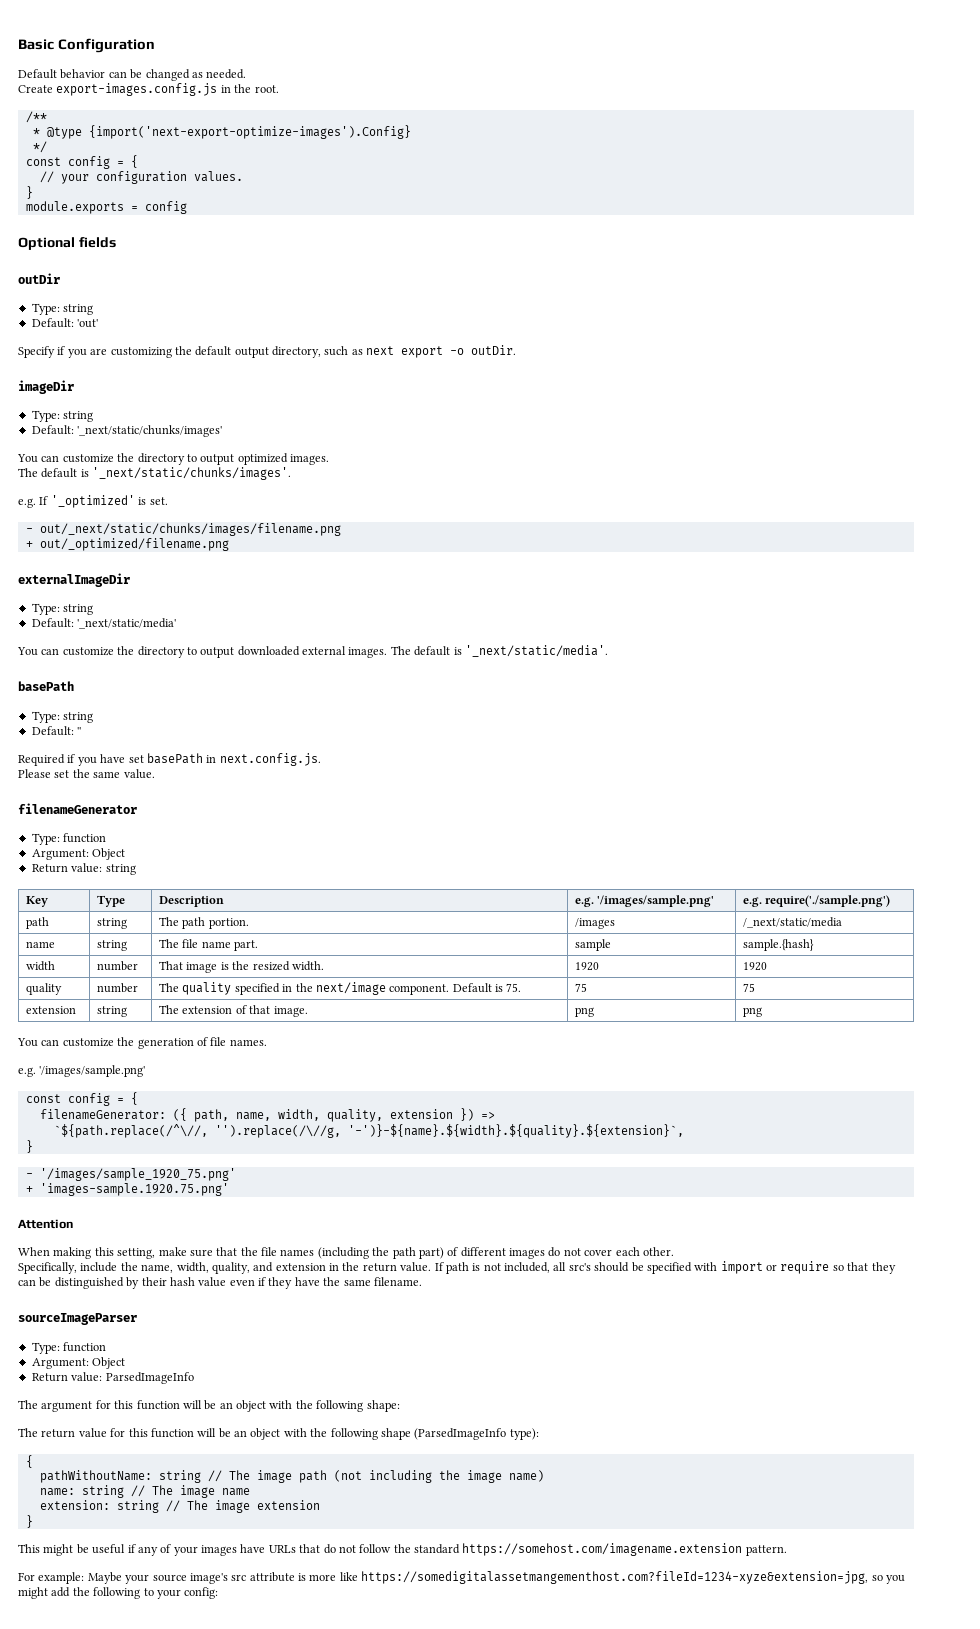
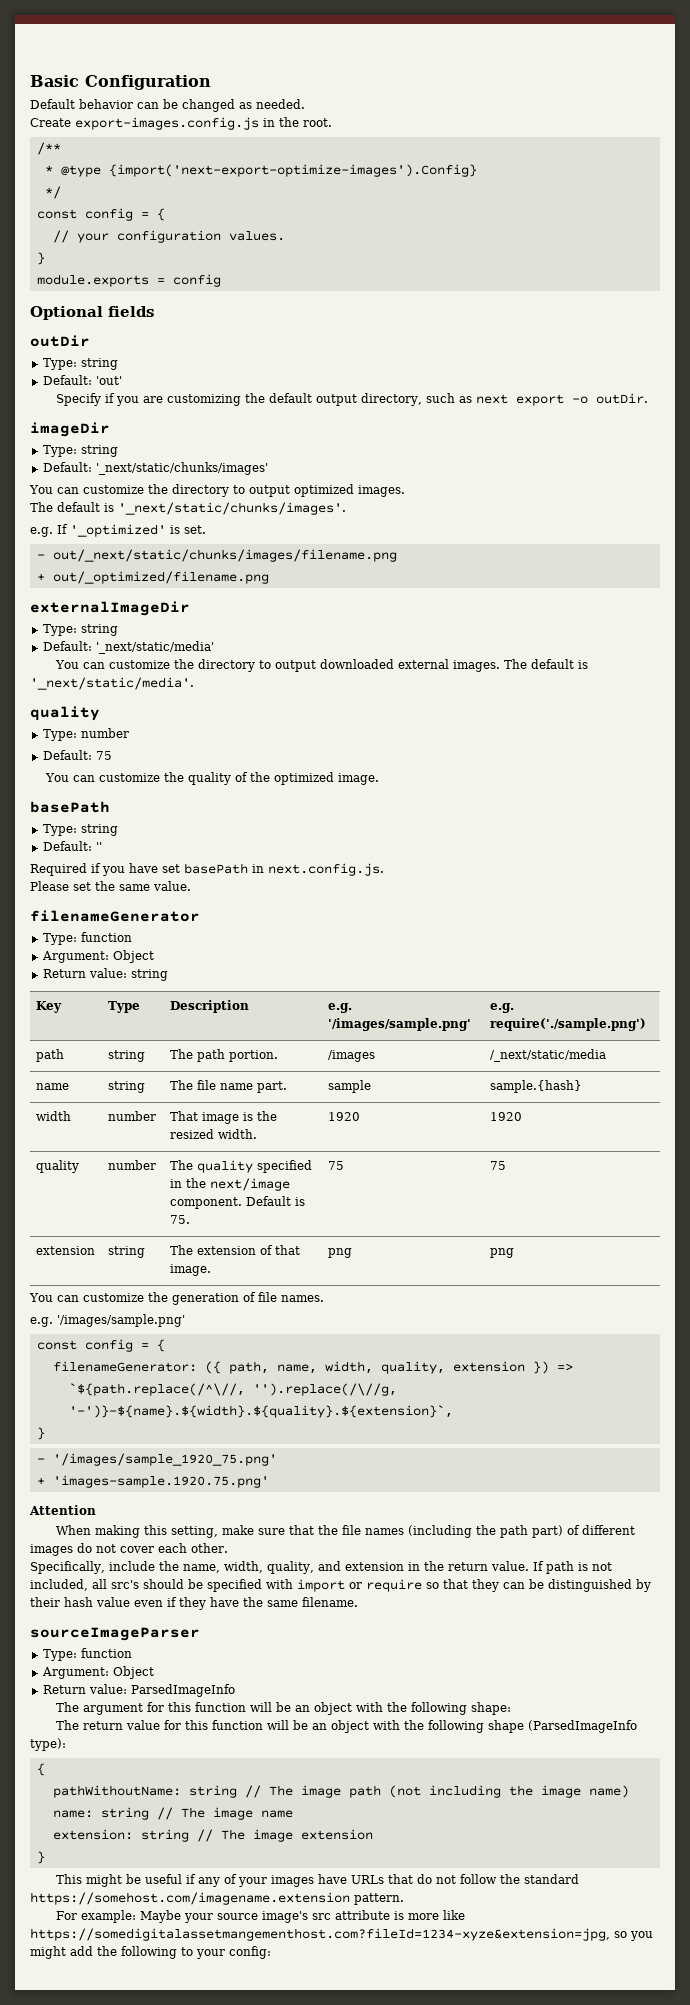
(608, 651) none -> [30,706,100,721] [42,728,129,741] [42,750,112,760] [44,772,379,785] // quality // Type: number // Default: 75 // You can customize the quality of the optimized image.

